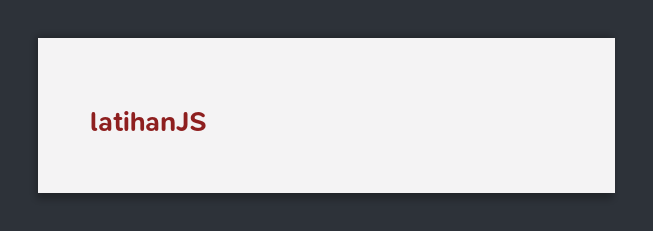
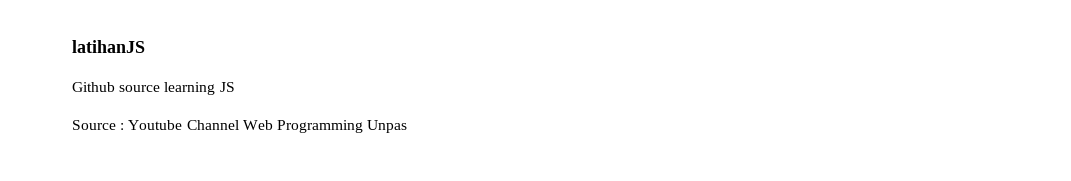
(206, 122) none -> [72,82,235,95] [72,120,408,133] // Github source learning JS // Source : Youtube Channel Web Programming Unpas

